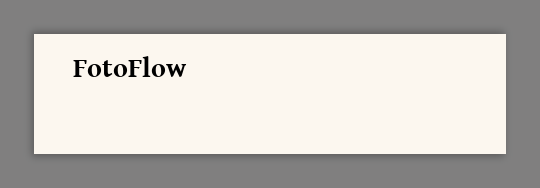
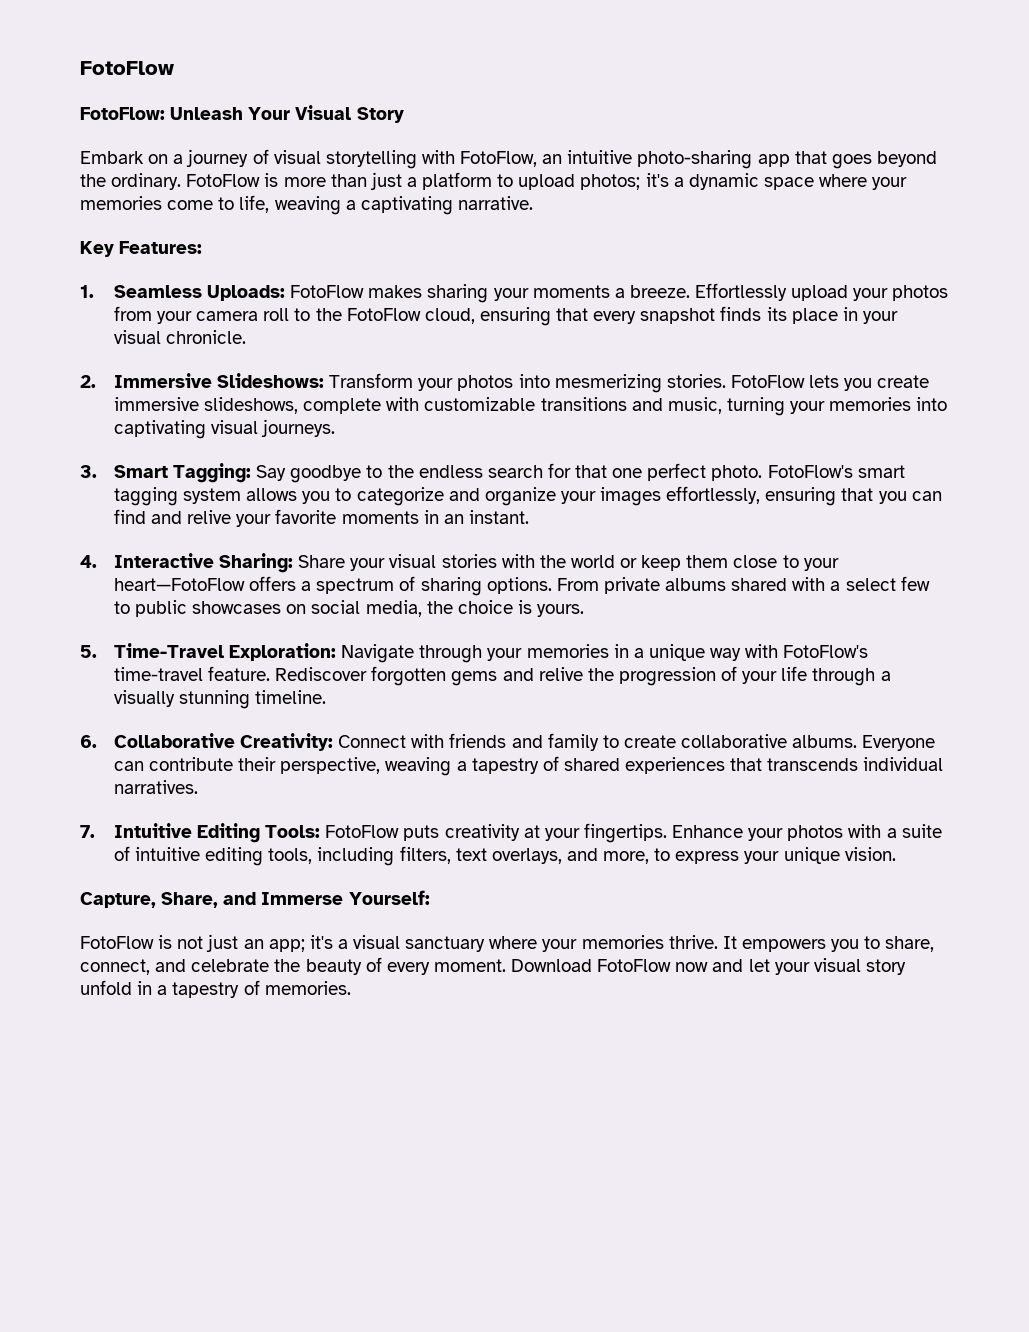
[73,56,187,77] FotoFlow -> [80,61,174,75] [80,105,404,123] [80,149,937,169] [80,172,908,190] [80,195,533,215] [80,241,203,257] [80,283,949,303] [113,306,898,326] [113,330,246,344] [80,373,930,393] [113,397,948,416] [113,419,336,439] [80,463,905,483] [113,486,942,506] [113,509,529,527] [80,553,839,573] [113,576,930,596] [113,600,585,617] [80,643,869,663] [113,666,891,686] [113,690,327,709] [80,733,936,751] [113,756,944,776] [113,780,198,794] [80,823,942,843] [113,846,896,866] [80,890,430,908] [80,934,935,952] [80,957,906,975] [80,980,351,998] FotoFlow // FotoFlow: Unleash Your Visual Story // Embark on a journey of visual storytelling with FotoFlow, an intuitive photo-sharing app that goes beyond the ordinary. FotoFlow is more than just a platform to upload photos; it's a dynamic space where your memories come to life, weaving a captivating narrative. // Key Features: // 1. Seamless Uploads: FotoFlow makes sharing your moments a breeze. Effortlessly upload your photos from your camera roll to the FotoFlow cloud, ensuring that every snapshot finds its place in your visual chronicle. // 2. Immersive Slideshows: Transform your photos into mesmerizing stories. FotoFlow lets you create immersive slideshows, complete with customizable transitions and music, turning your memories into captivating visual journeys. // 3. Smart Tagging: Say goodbye to the endless search for that one perfect photo. FotoFlow's smart tagging system allows you to categorize and organize your images effortlessly, ensuring that you can find and relive your favorite moments in an instant. // 4. Interactive Sharing: Share your visual stories with the world or keep them close to your heart—FotoFlow offers a spectrum of sharing options. From private albums shared with a select few to public showcases on social media, the choice is yours. // 5. Time-Travel Exploration: Navigate through your memories in a unique way with FotoFlow's time-travel feature. Rediscover forgotten gems and relive the progression of your life through a visually stunning timeline. // 6. Collaborative Creativity: Connect with friends and family to create collaborative albums. Everyone can contribute their perspective, weaving a tapestry of shared experiences that transcends individual narratives. // 7. Intuitive Editing Tools: FotoFlow puts creativity at your fingertips. Enhance your photos with a suite of intuitive editing tools, including filters, text overlays, and more, to express your unique vision. // Capture, Share, and Immerse Yourself: // FotoFlow is not just an app; it's a visual sanctuary where your memories thrive. It empowers you to share, connect, and celebrate the beauty of every moment. Download FotoFlow now and let your visual story unfold in a tapestry of memories.

